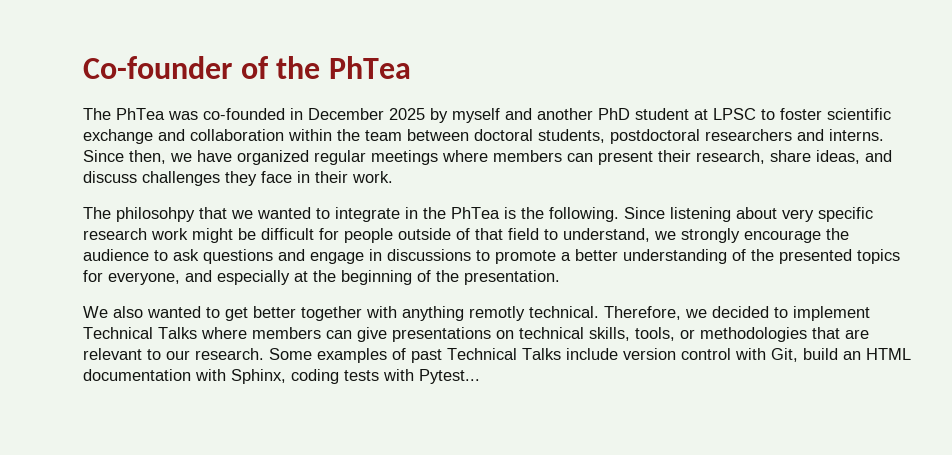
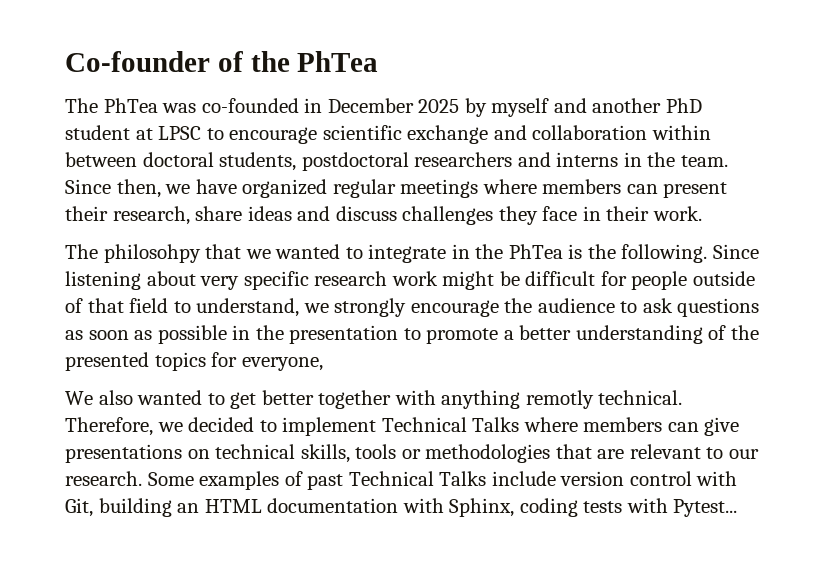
[780,108,822,120] foster -> [229,127,318,144] encourage
[337,129,402,141] the team -> (711, 132) none
[829,129,884,141] interns. -> [556,152,728,167] interns in the team.
[816,150,860,164] ideas, -> [247,206,292,221] ideas
[278,249,471,264] and engage in discussions -> [65,325,399,344] as soon as possible in the presentation
[185,270,560,285] and especially at the beginning of the presentation. -> (323, 364) none
[635,327,675,341] tools, -> [355,444,397,459] tools
[803,348,838,360] build -> [98,498,172,517] building

